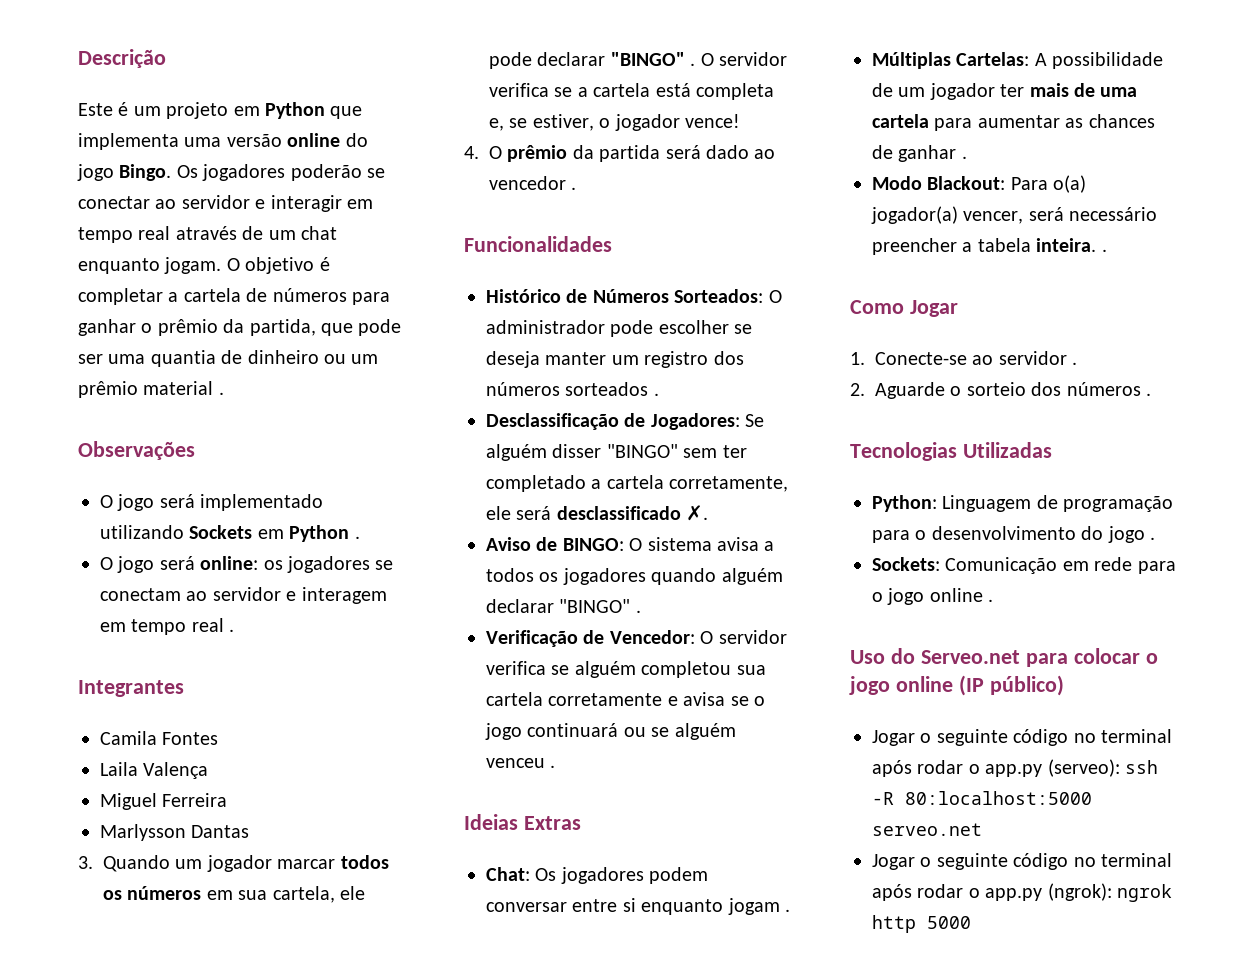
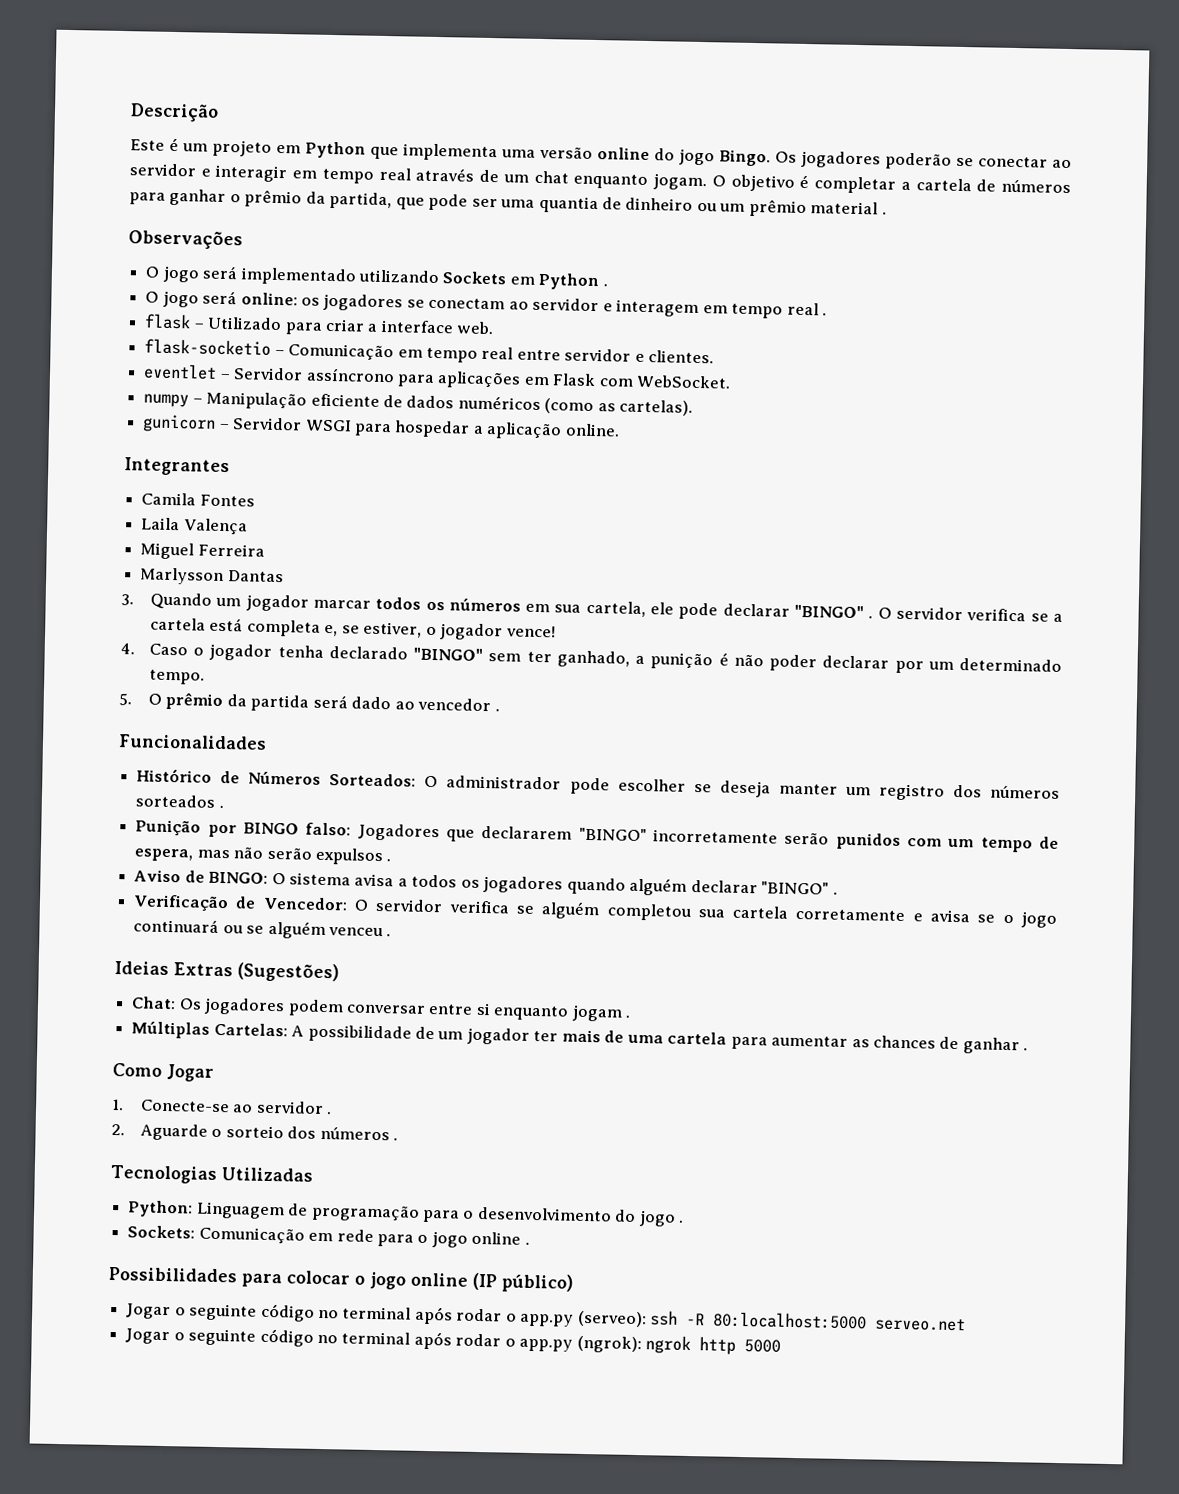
(235, 630) none -> [144,313,495,335] [144,338,715,364] [143,363,732,389] [143,391,694,416] [142,414,620,440] // flask – Utilizado para criar a interface web. // flask-socketio – Comunicação em tempo real entre servidor e clientes. // eventlet – Servidor assíncrono para aplicações em Flask com WebSocket. // numpy – Manipulação eficiente de dados numéricos (como as cartelas). // gunicorn – Servidor WSGI para hospedar a aplicação online.
(479, 152) none -> [148,643,1062,674] [148,669,205,685] [119,693,132,706] Caso o jogador tenha declarado "BINGO" sem ter ganhado, a punição é não poder declarar por um determinado tempo. // 5.
[486,413,765,430] [486,444,747,461] [486,475,789,492] [486,505,709,521] Desclassificação de Jogadores: Se alguém disser "BINGO" sem ter completado a cartela corretamente, ele será desclassificado ✗. -> [135,819,1059,853] [134,847,392,866] Punição por BINGO falso: Jogadores que declararem "BINGO" incorretamente serão punidos com um tempo de espera, mas não serão expulsos .
(581, 823) none -> [237,962,339,983] (Sugestões)
[872,175,1087,193] [871,206,1158,224] [872,238,1107,255] // Modo Blackout: Para o(a) jogador(a) vencer, será necessário preencher a tabela inteira. . -> (1029, 1049) none
[850,648,1020,664] Uso do Serveo.net -> [108,1266,237,1283] Possibilidades

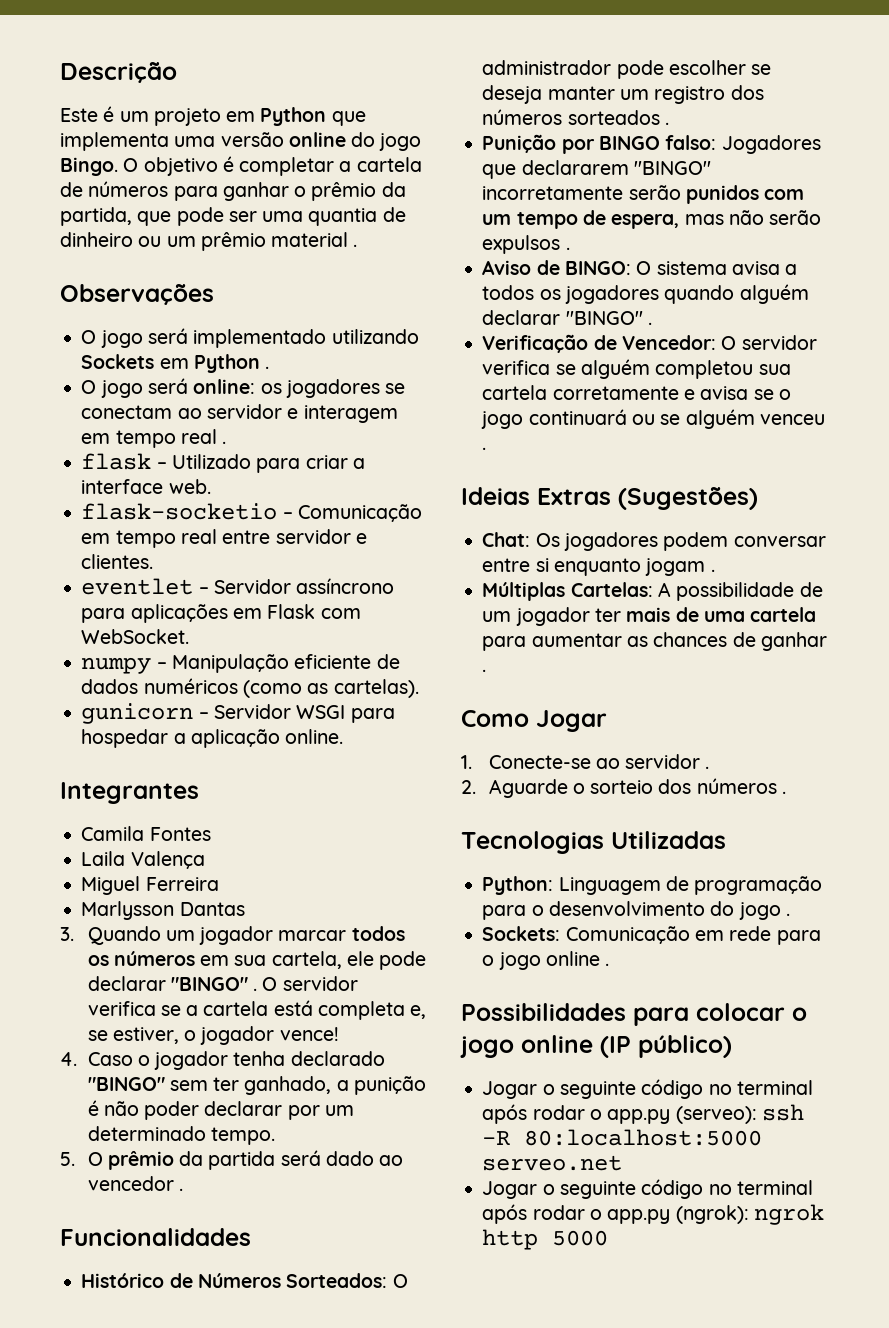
[775,150,1072,170] [129,163,708,191] Os jogadores poderão se conectar ao servidor e interagir em tempo real através de um chat enquanto jogam. -> (118, 166) none

